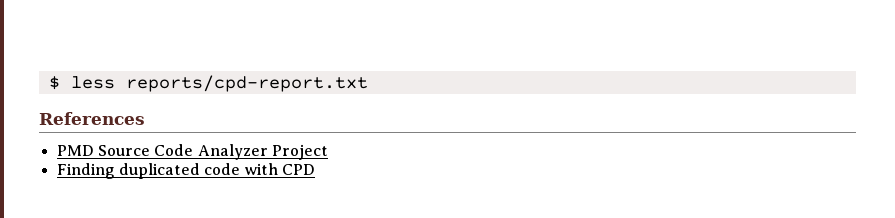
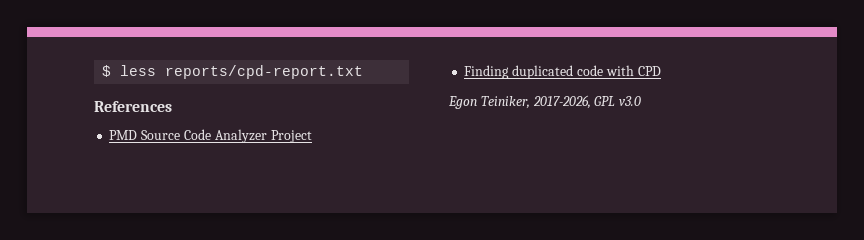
(315, 169) none -> [448,95,642,109] // Egon Teiniker, 2017-2026, GPL v3.0

